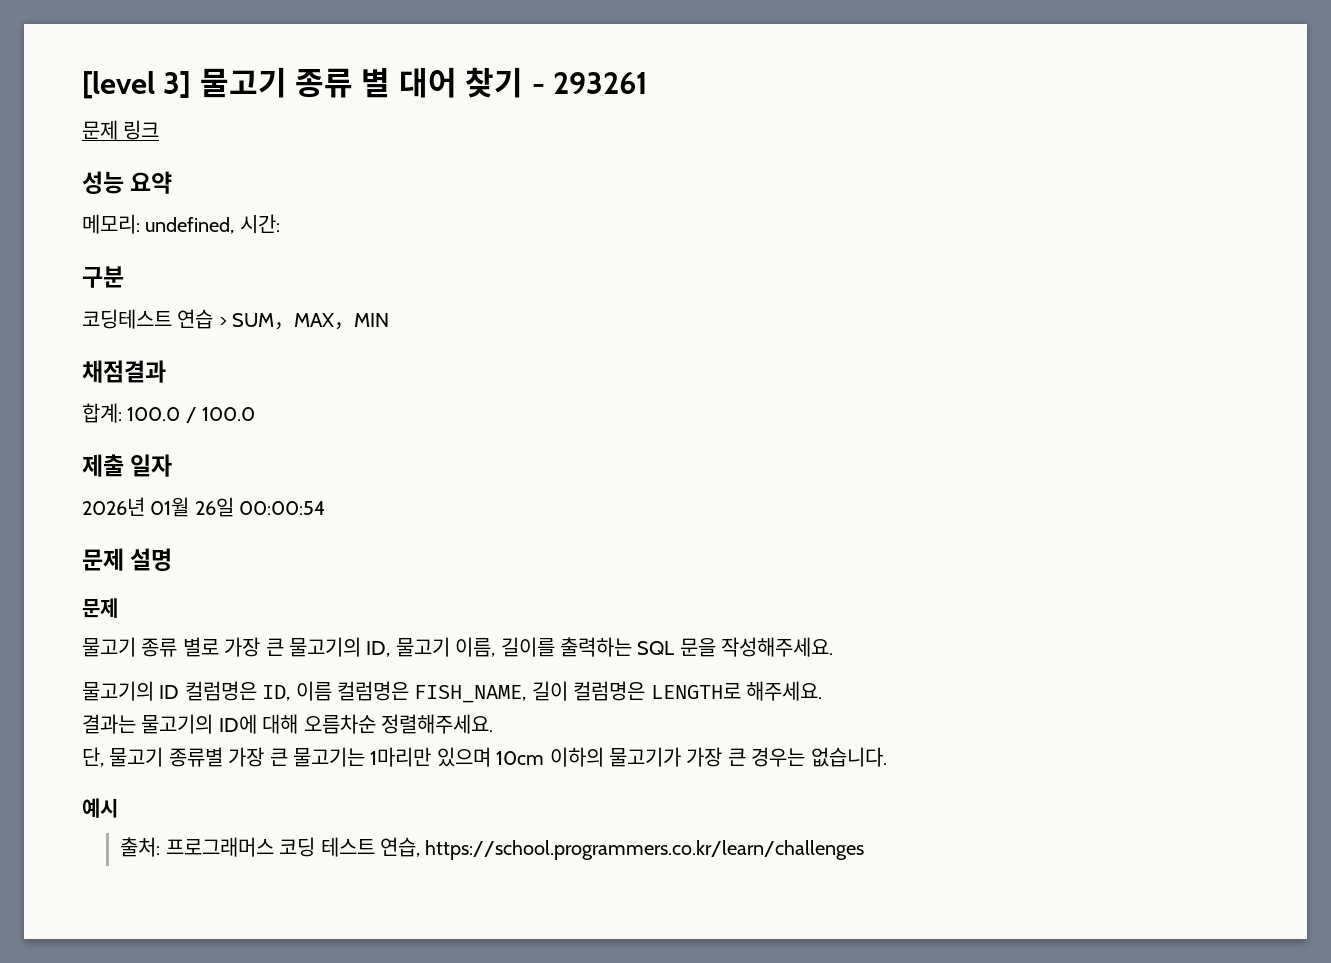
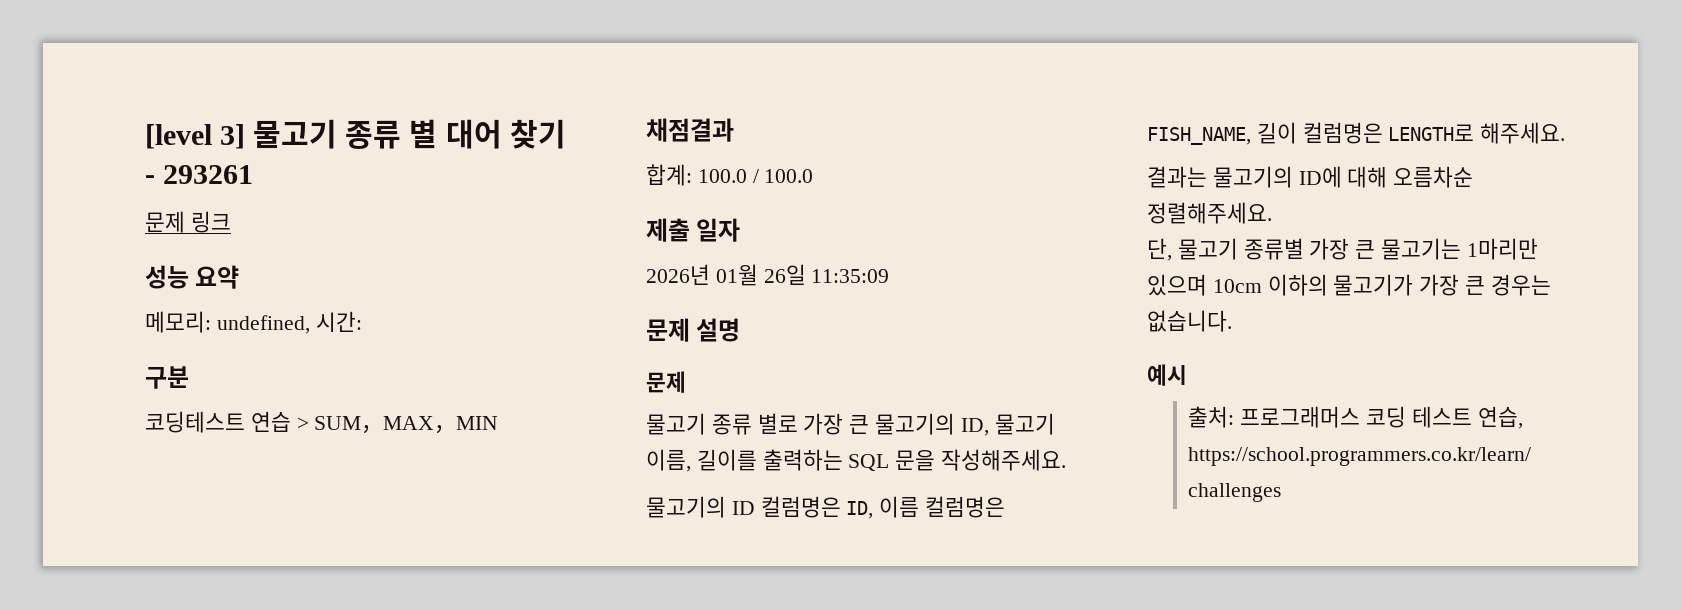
[239,501,326,515] 00:00:54 -> [811,269,890,283] 11:35:09

